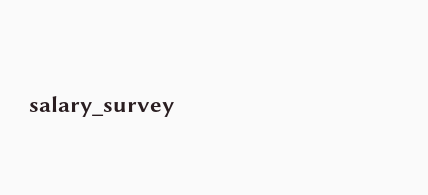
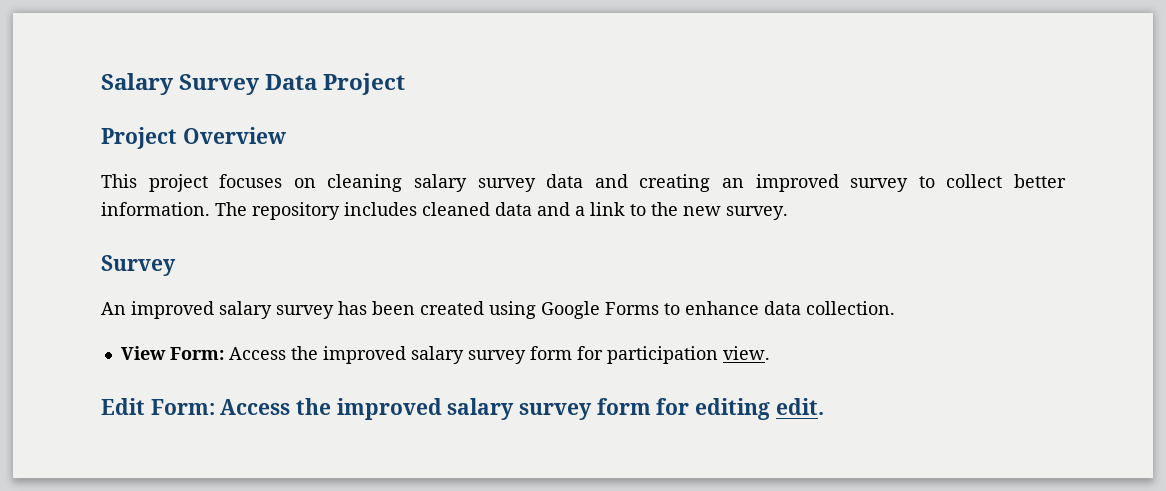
[29,96,174,117] salary_survey -> [101,73,406,95] [101,127,286,149] [101,174,1067,192] [101,202,788,220] [101,255,176,276] [101,301,895,319] [120,346,770,364] [101,398,824,420] Salary Survey Data Project // Project Overview // This project focuses on cleaning salary survey data and creating an improved survey to collect better information. The repository includes cleaned data and a link to the new survey. // Survey // An improved salary survey has been created using Google Forms to enhance data collection. // View Form: Access the improved salary survey form for participation view. // Edit Form: Access the improved salary survey form for editing edit.

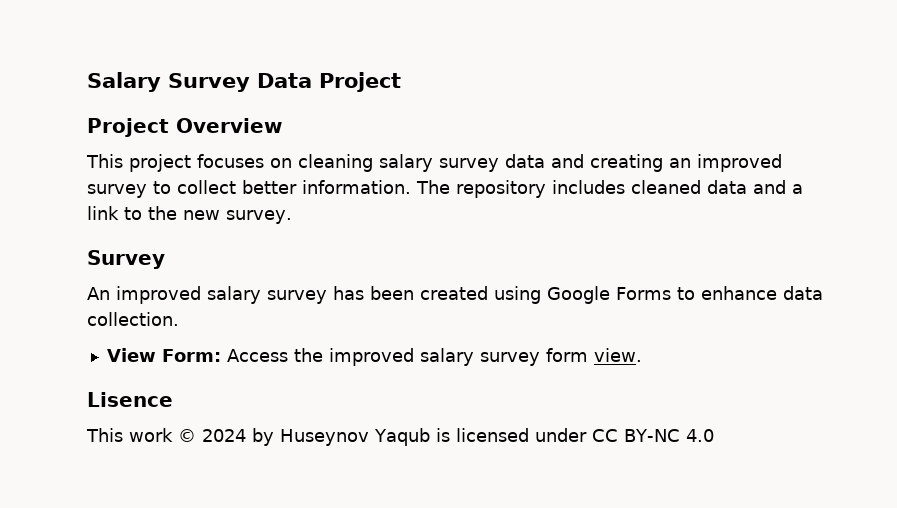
[576,346,718,364] for participation -> (588, 355) none
[101,398,824,420] Edit Form: Access the improved salary survey form for editing edit. -> [87,392,173,407] [86,428,714,446] Lisence // This work © 2024 by Huseynov Yaqub is licensed under CC BY-NC 4.0

